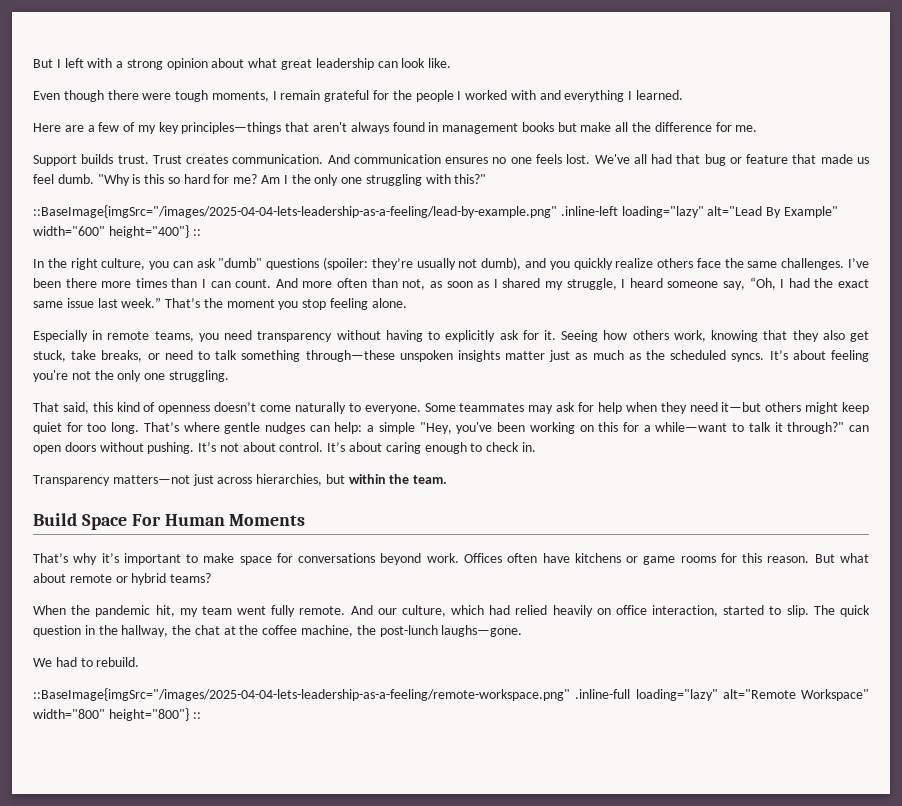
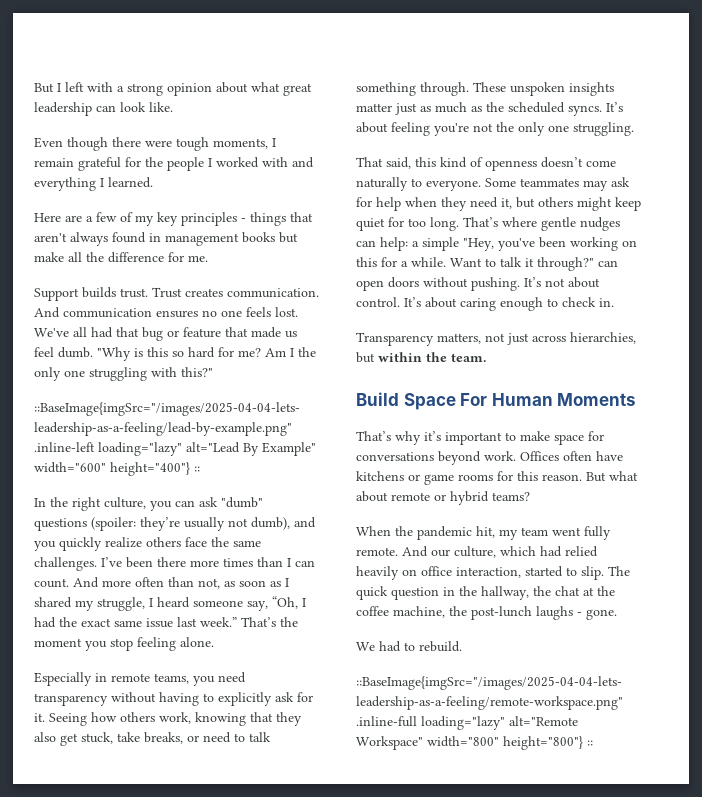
[181,122,282,134] principles—things -> [181,212,286,226] principles - things
[305,350,395,362] through—these -> [420,82,506,96] through. These
[721,402,762,412] it—but -> [501,197,535,209] it, but
[655,422,728,432] while—want -> [411,257,482,267] while. Want
[112,475,190,484] matters—not -> [437,333,505,344] matters, not
[441,625,523,637] laughs—gone. -> [536,606,617,620] laughs - gone.

